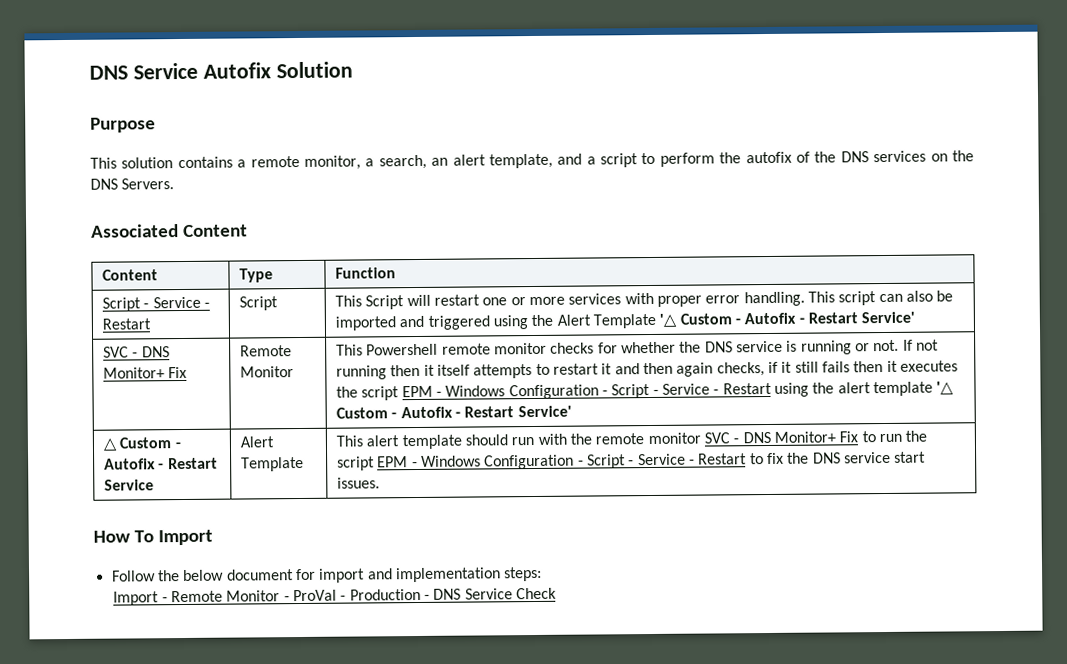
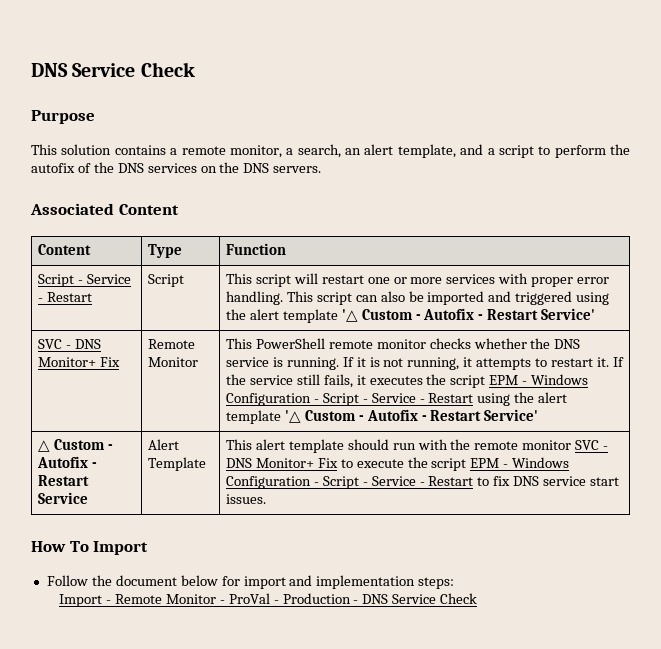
[89,61,353,80] DNS Service Autofix Solution -> [31,62,195,77] DNS Service Check
[121,178,175,190] Servers. -> [273,166,322,173] servers.
[365,295,405,310] Script -> [255,274,291,287] script
[556,313,657,329] Alert Template -> [249,309,338,323] alert template
[366,343,439,356] Powershell -> [255,338,325,349] PowerShell
[597,342,618,354] for -> (471, 343) none
[800,339,939,355] [336,361,884,380] running or not. If not running then it itself attempts to restart it and then again checks, if it still fails then -> [286,357,624,370] [225,374,353,388] running. If it is not running, it attempts to restart it. If the service still fails,
[878,433,902,443] run -> [356,459,404,468] execute
[787,452,810,464] the -> (511, 481) none
[183,569,294,582] below document -> [115,575,218,586] document below

